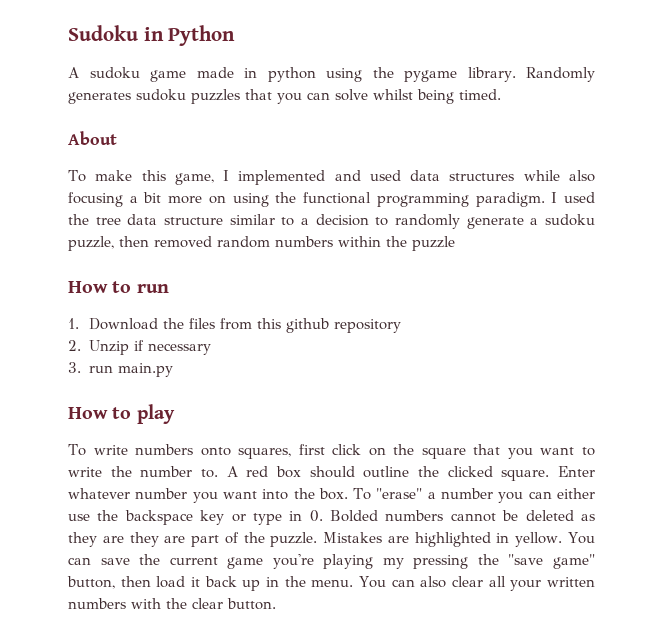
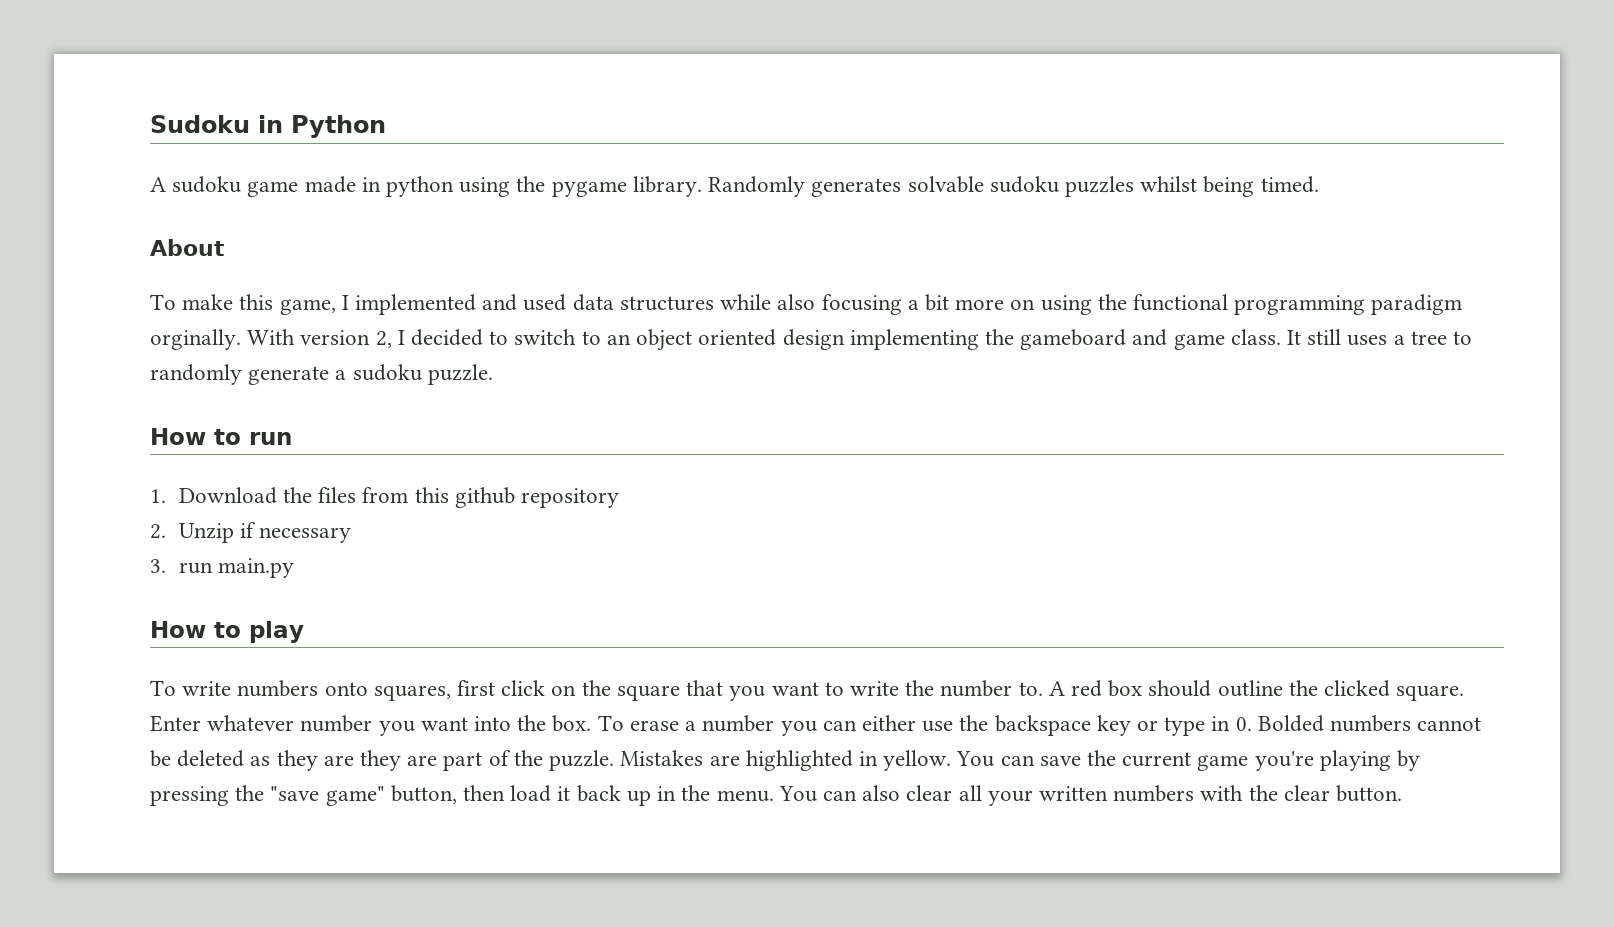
(131, 98) none -> [907,176,984,193] solvable
[245,89,368,104] that you can solve -> (1134, 186) none
[475,192,595,207] [68,214,369,226] paradigm. I used the tree data structure similar to a decision -> [1371,294,1463,315] [150,329,1447,351] paradigm orginally. With version 2, I decided to switch to an object oriented design implementing the gameboard and game class. It still uses a tree
[68,236,455,251] puzzle, then removed random numbers within the puzzle -> [427,364,493,385] puzzle.
[376,488,423,499] "erase" -> [629,720,679,731] erase
[382,558,404,569] my -> [1397,750,1421,771] by

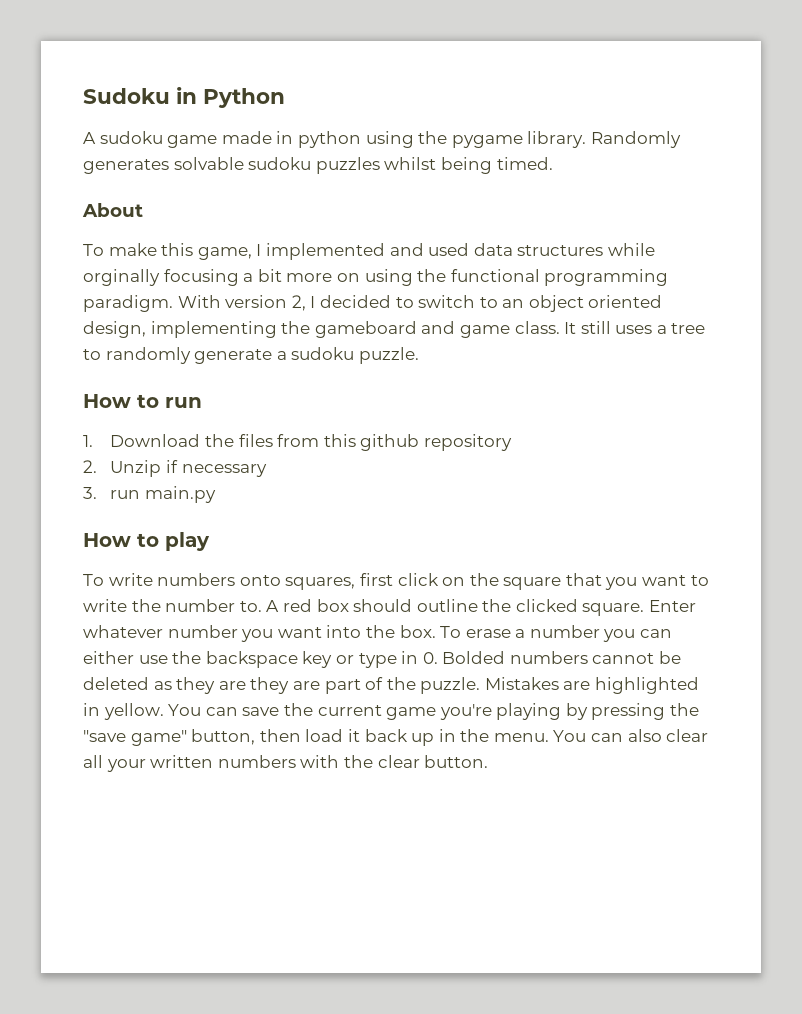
[777,294,816,310] also -> [83,269,160,286] orginally
[1371,294,1463,315] [150,329,241,350] paradigm orginally. -> [83,295,173,312] paradigm.
[782,329,845,350] design -> [83,321,146,338] design,

